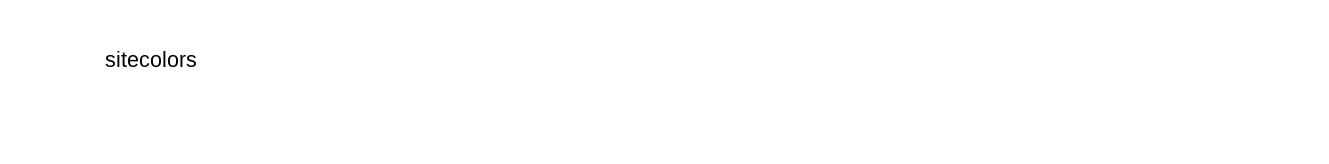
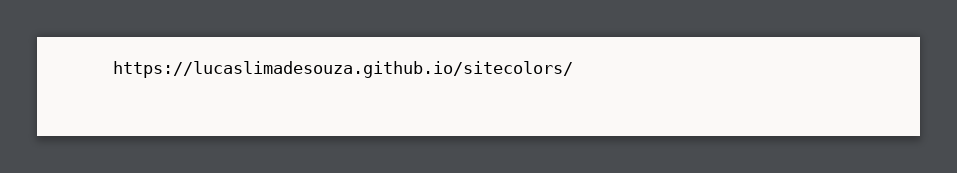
[105,51,197,67] sitecolors -> [113,61,573,78] https://lucaslimadesouza.github.io/sitecolors/

